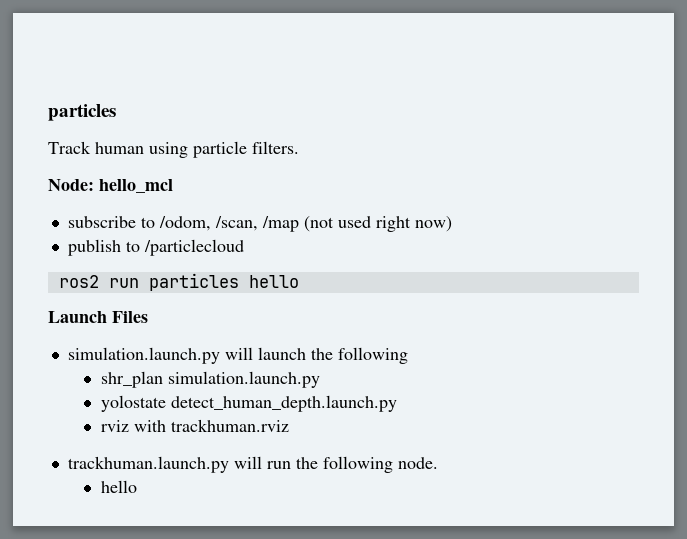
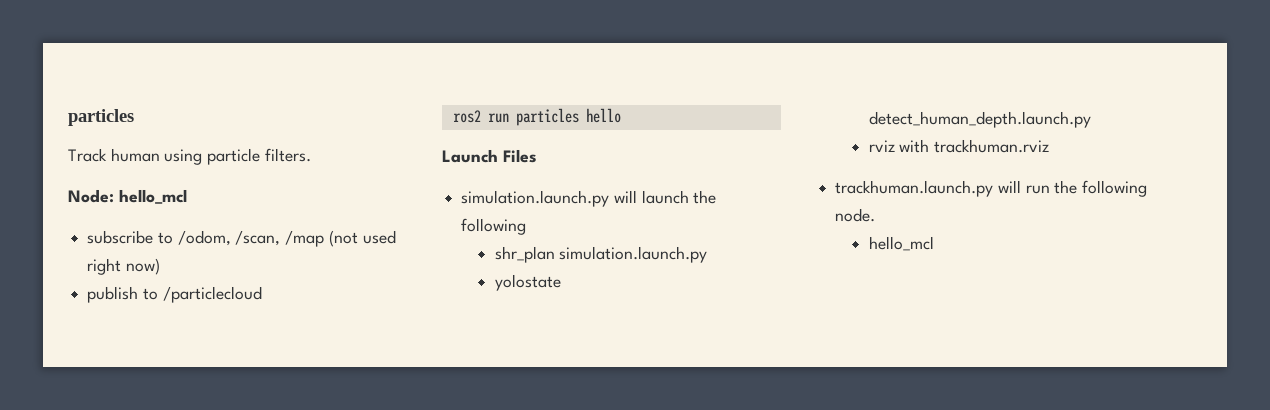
[100,480,137,493] hello -> [868,236,934,251] hello_mcl

